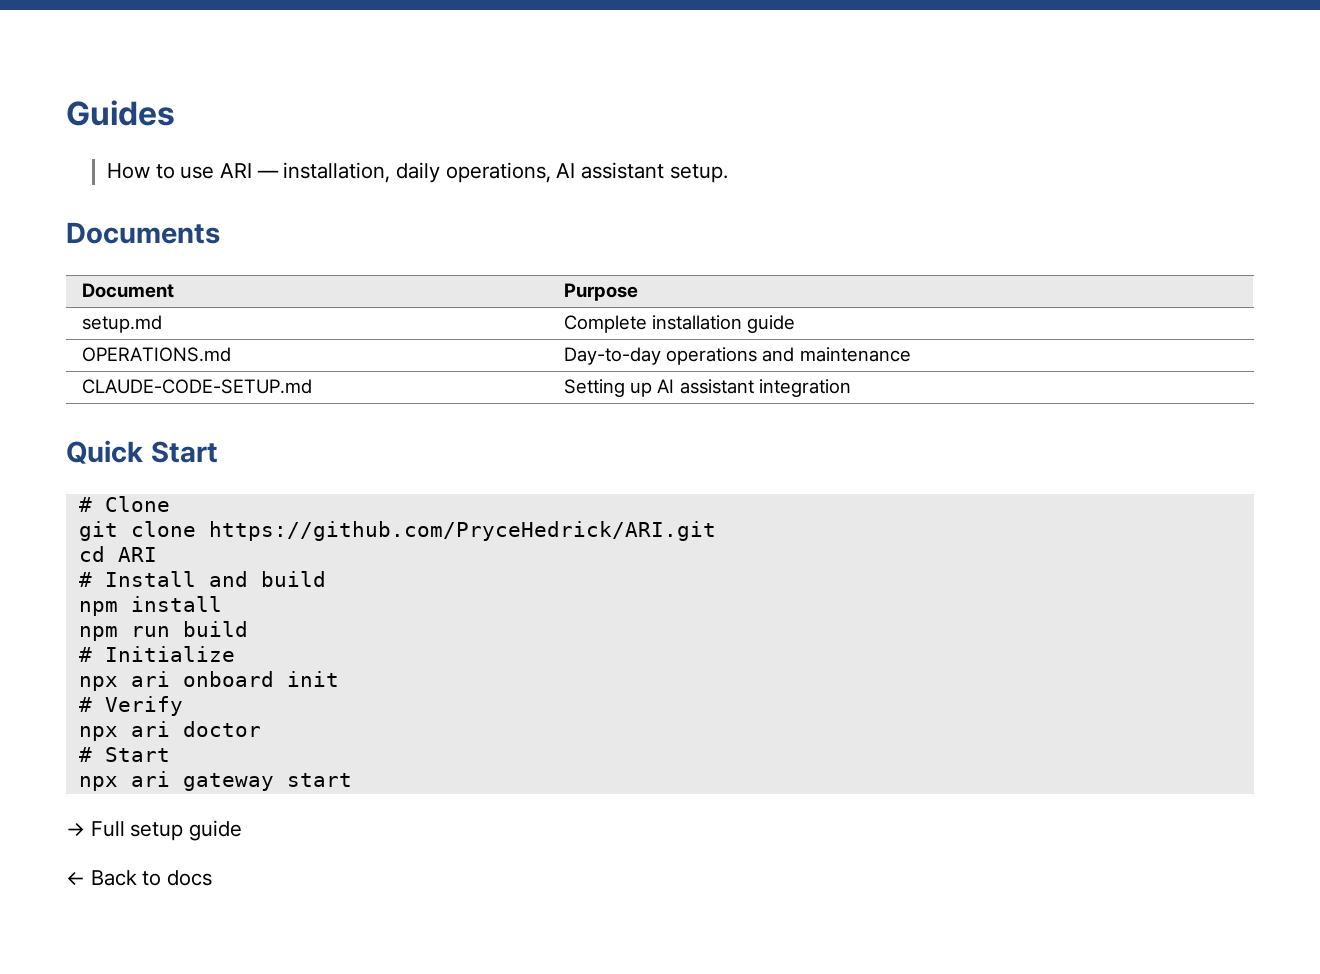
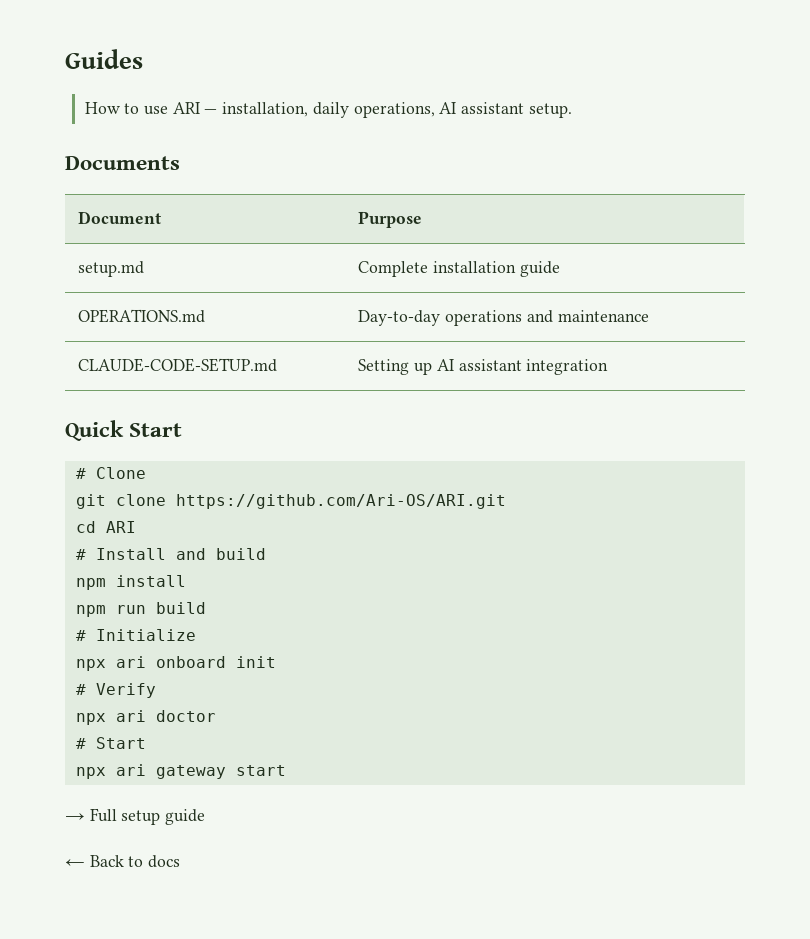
[208,521,716,541] https://github.com/PryceHedrick/ARI.git -> [175,494,506,509] https://github.com/Ari-OS/ARI.git

